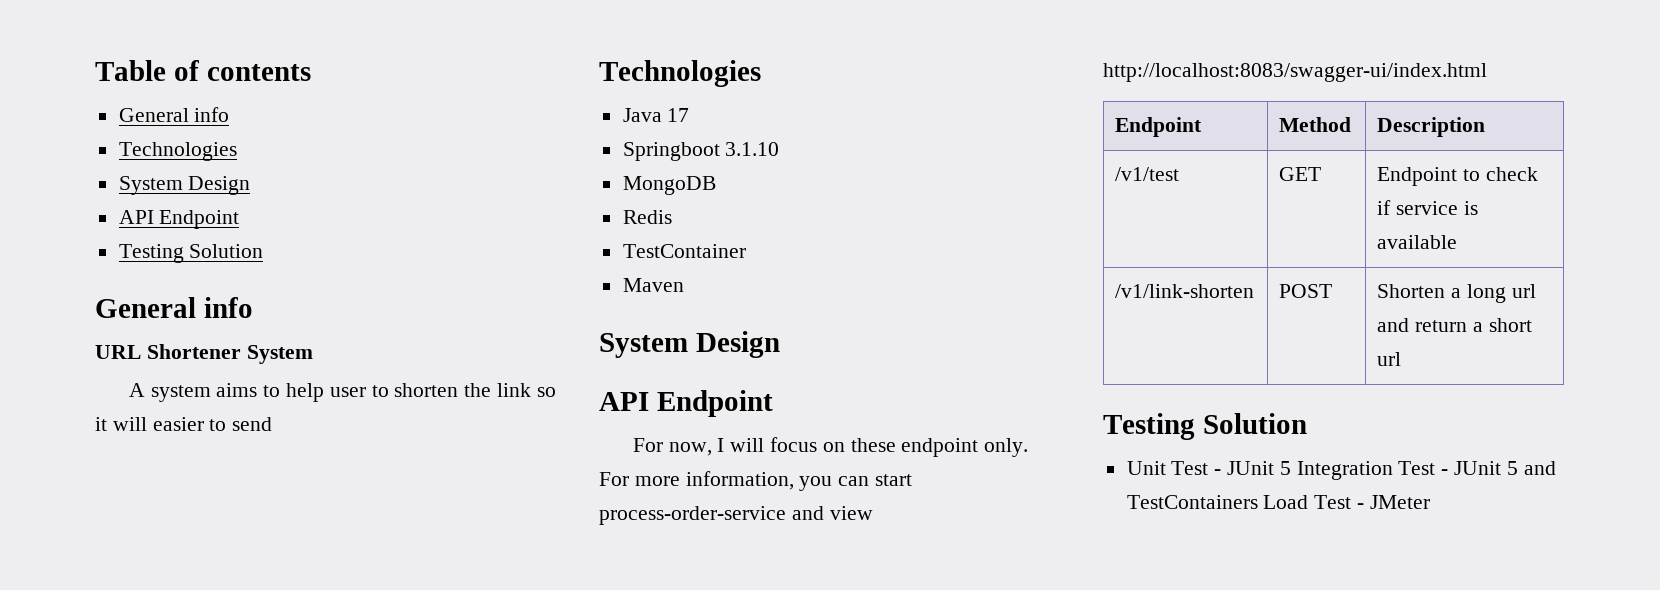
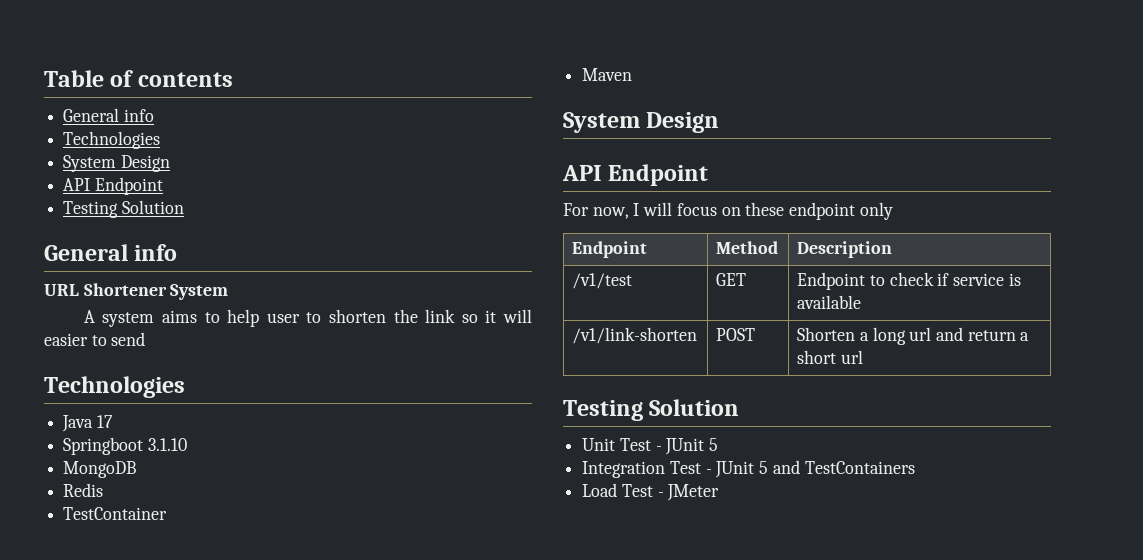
[984,438,1029,457] [599,471,913,491] [599,506,873,525] [1103,63,1487,82] only. For more information, you can start process-order-service and view http://localhost:8083/swagger-ui/index.html -> [859,202,893,220] only
(1291, 468) none -> (719, 444) //
(1258, 502) none -> (915, 467) //

